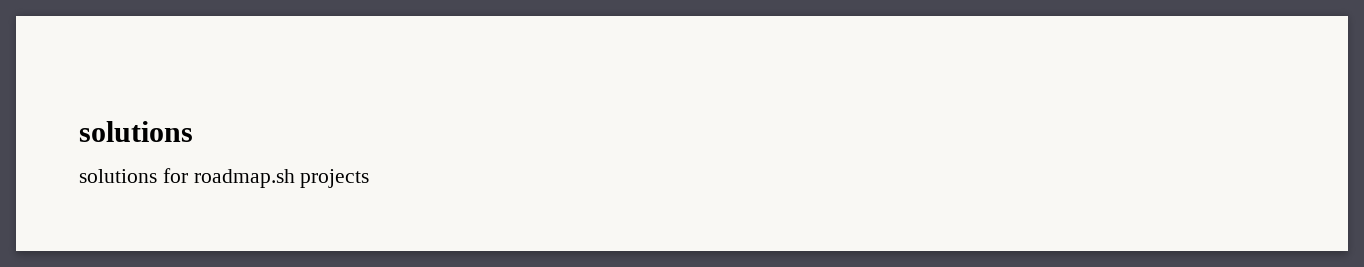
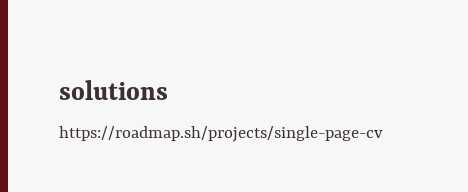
[79,168,370,188] solutions for roadmap.sh projects -> [59,126,383,142] https://roadmap.sh/projects/single-page-cv

